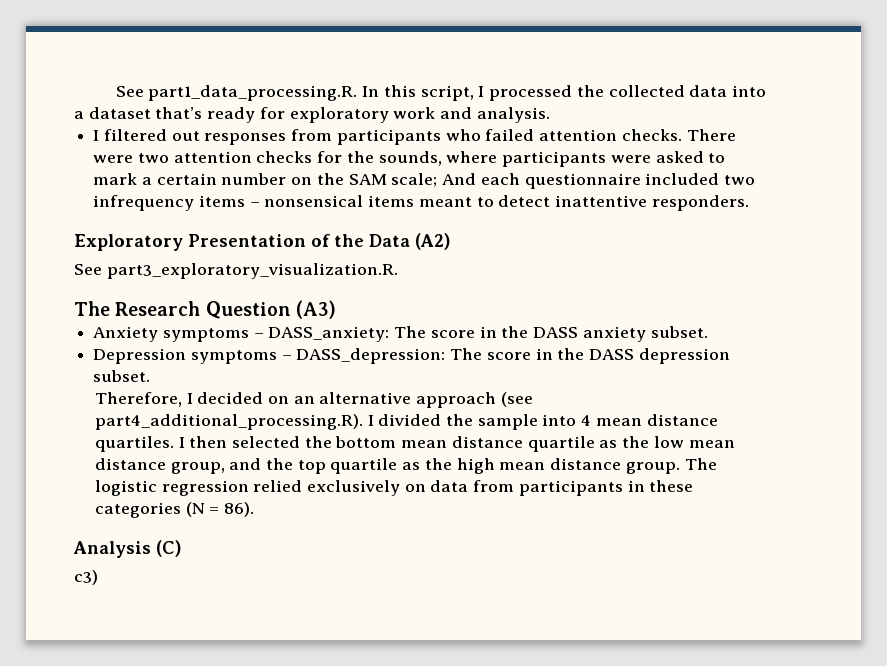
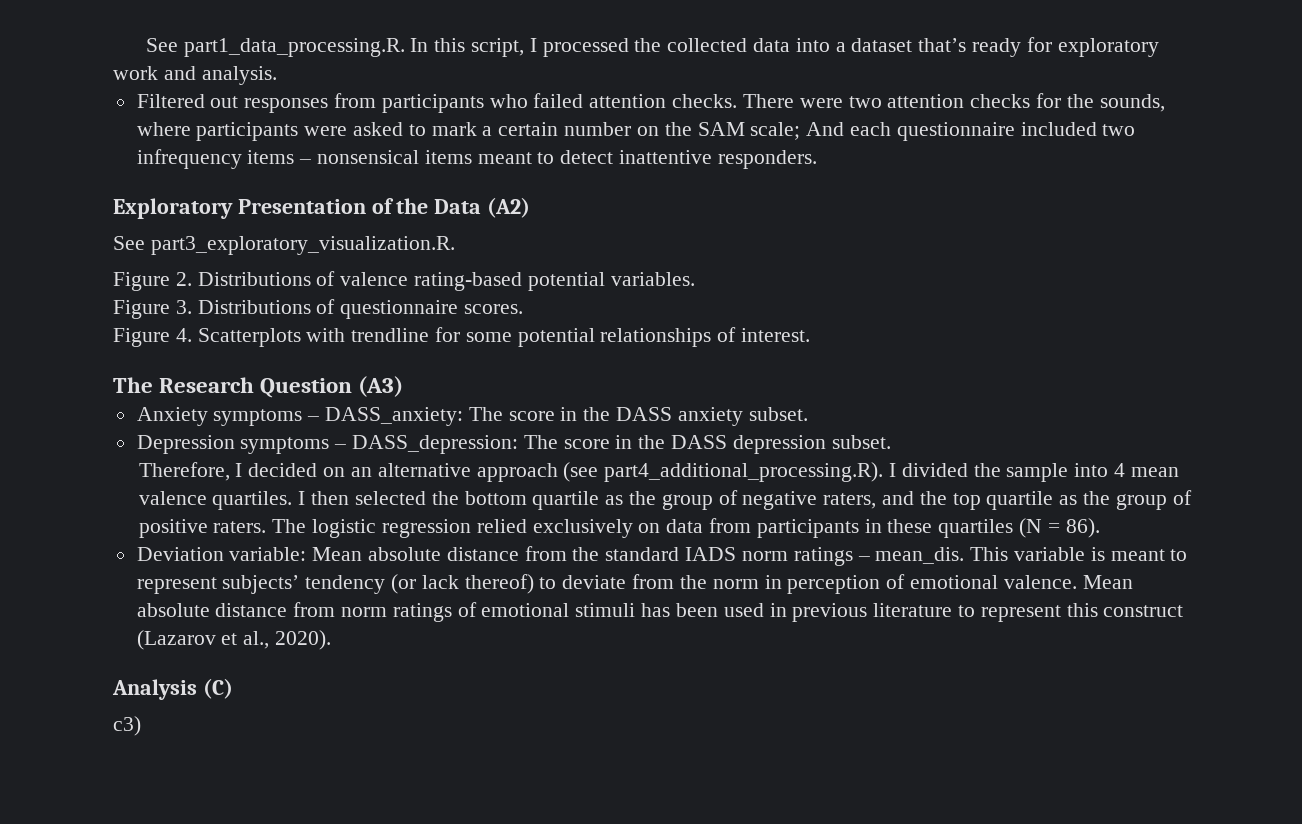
[93,129,167,141] I filtered -> [136,94,205,108] Filtered
(398, 271) none -> [113,271,695,291] [113,299,524,319] [113,327,811,347] // Figure 2. Distributions of valence rating-based potential variables. // Figure 3. Distributions of questionnaire scores. // Figure 4. Scatterplots with trendline for some potential relationships of interest.
[646,414,718,426] distance -> [138,491,207,505] valence
[401,436,735,452] [94,458,225,474] mean distance quartile as the low mean distance group, -> [532,490,877,510] quartile as the group of negative raters,
[456,458,680,474] high mean distance group. -> [1115,490,1192,510] [138,519,267,538] group of positive raters.
[94,502,181,518] categories -> [938,519,1014,538] quartiles
(255, 509) none -> [136,546,1188,566] [136,574,1133,594] [136,602,1184,622] [136,630,332,650] // Deviation variable: Mean absolute distance from the standard IADS norm ratings – mean_dis. This variable is meant to represent subjects’ tendency (or lack thereof) to deviate from the norm in perception of emotional valence. Mean absolute distance from norm ratings of emotional stimuli has been used in previous literature to represent this construct (Lazarov et al., 2020).

